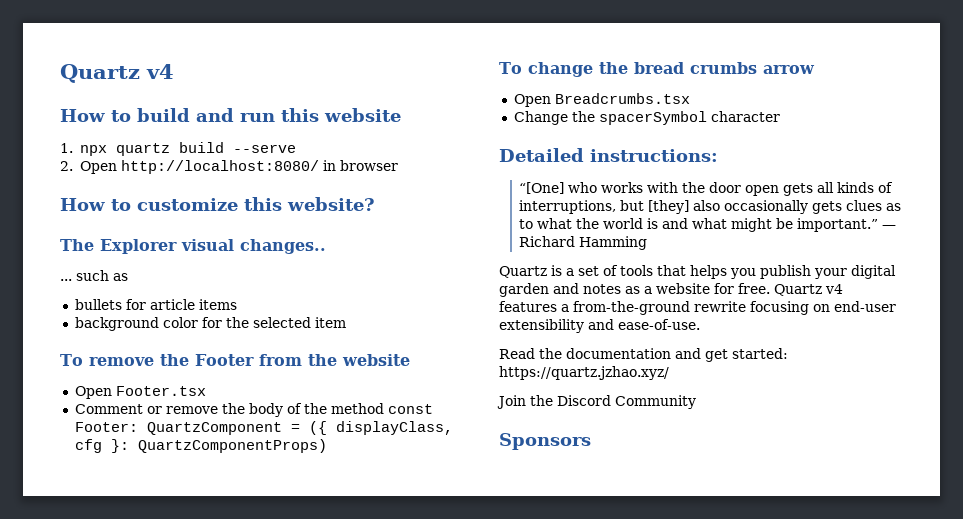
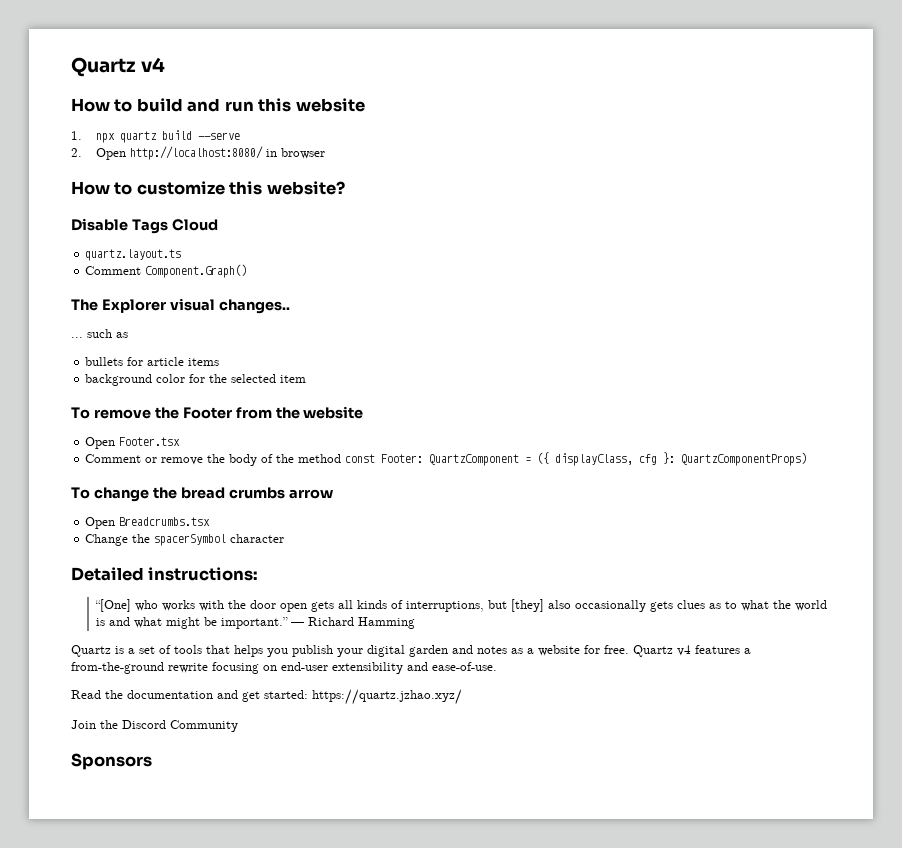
(375, 204) none -> [71,218,218,234] [85,249,182,261] [85,264,248,278] // Disable Tags Cloud // quartz.layout.ts // Comment Component.Graph()

